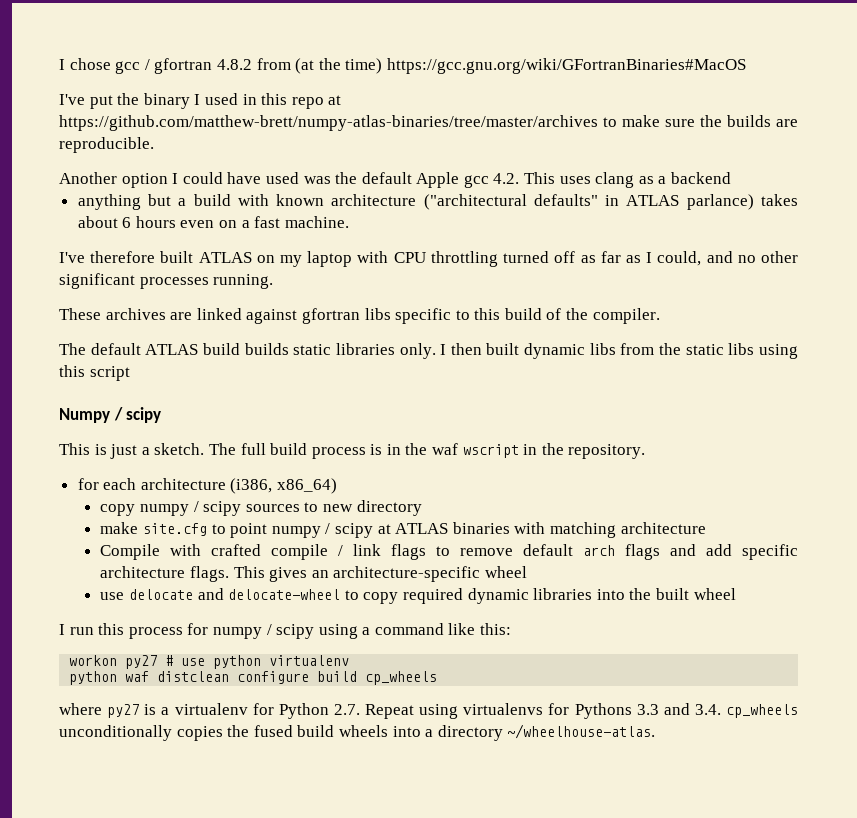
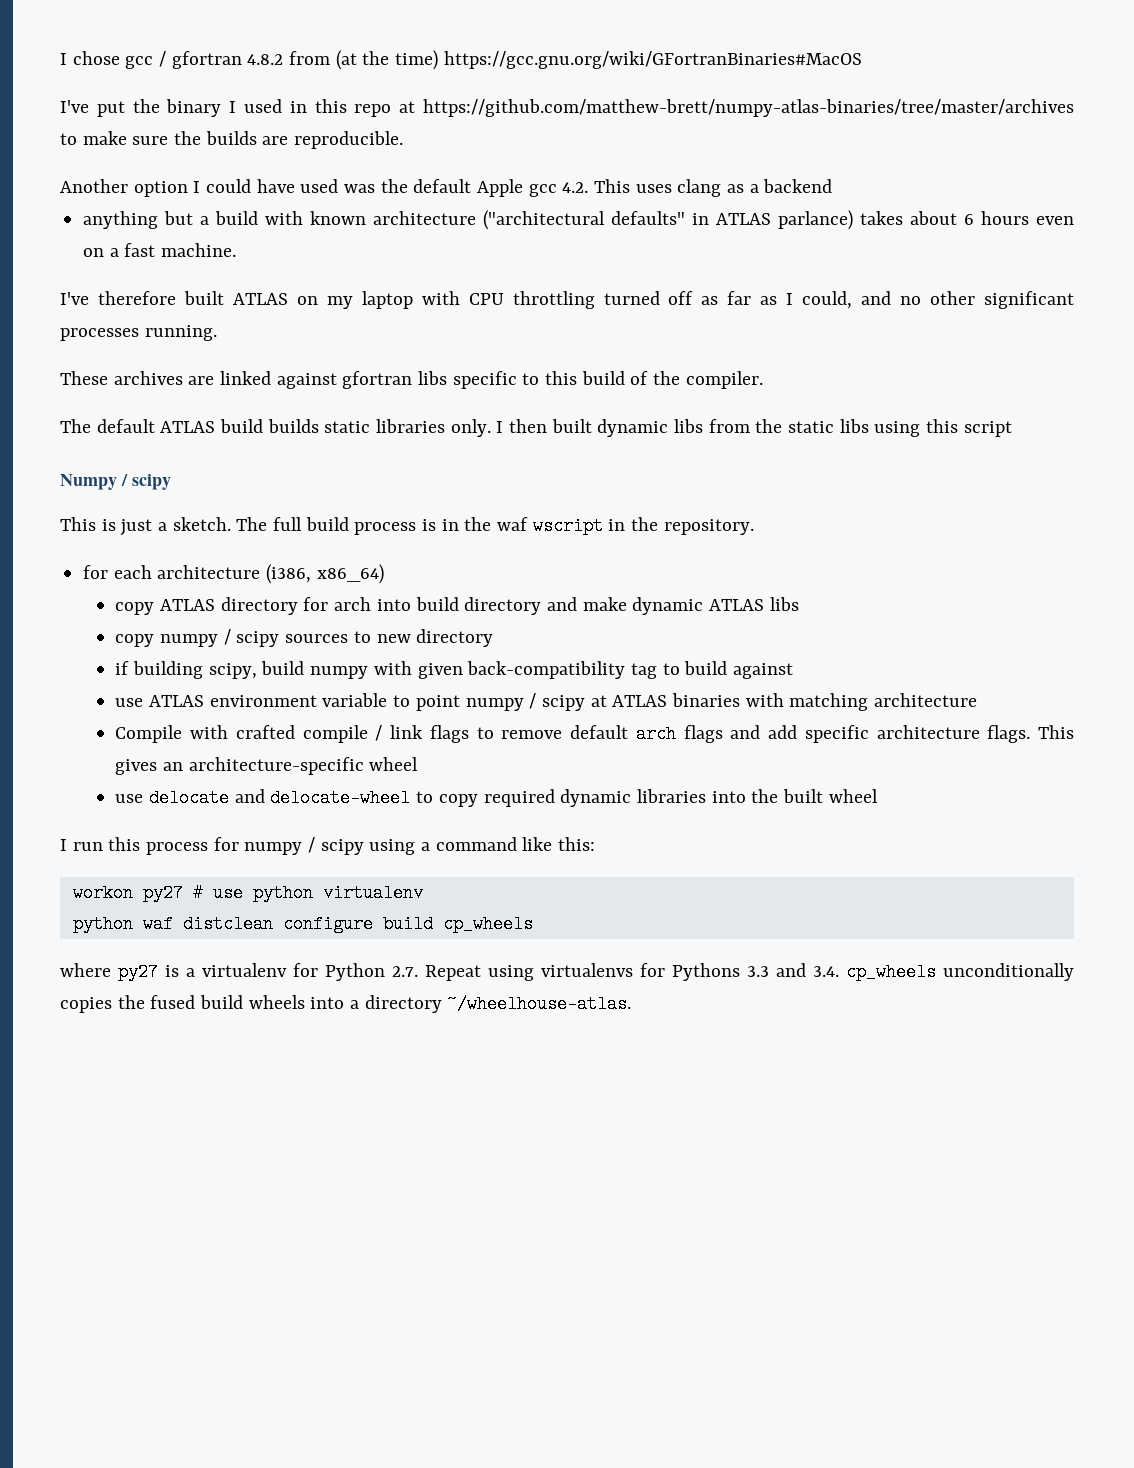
(338, 486) none -> [115,597,799,615] // copy ATLAS directory for arch into build directory and make dynamic ATLAS libs
[100,522,208,536] make site.cfg -> [115,661,793,679] [115,693,388,707] if building scipy, build numpy with given back-compatibility tag to build against // use ATLAS environment variable

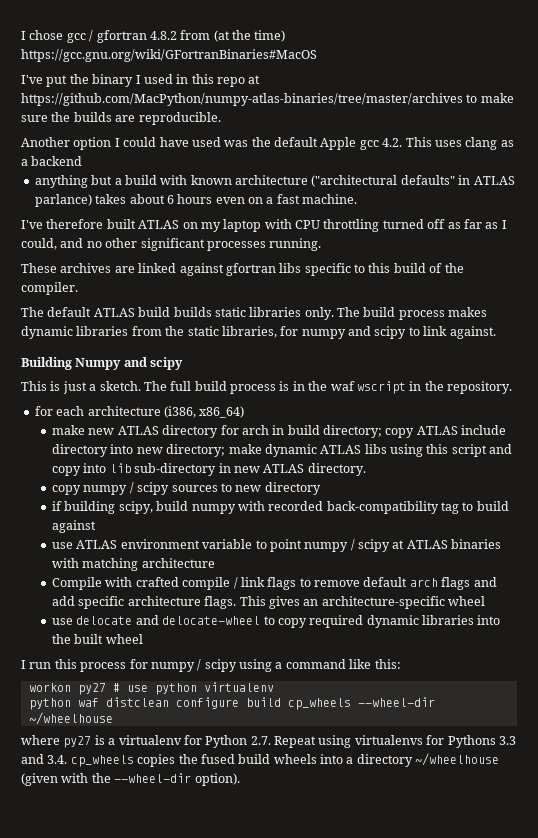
[423,99,1074,117] https://github.com/matthew-brett/numpy-atlas-binaries/tree/master/archives -> [21,93,463,106] https://github.com/MacPython/numpy-atlas-binaries/tree/master/archives
[496,419,1012,437] [60,474,128,490] I then built dynamic libs from the static libs using this script // Numpy / -> [337,307,488,320] [21,326,496,339] [21,357,147,370] The build process makes dynamic libraries from the static libraries, for numpy and scipy to link against. // Building Numpy and
[115,602,155,615] copy -> [52,425,115,435] make new
[376,597,799,615] into build directory and make dynamic ATLAS libs -> [272,425,507,438] [52,444,513,457] [52,463,366,476] in build directory; copy ATLAS include directory into new directory; make dynamic ATLAS libs using this script and copy into lib sub-directory in new ATLAS directory.
[417,663,463,679] given -> [268,501,324,511] recorded
(533, 924) none -> [357,697,435,707] [28,712,113,725] --wheel-dir ~/wheelhouse
[943,963,1074,981] unconditionally -> (134, 761) none
[447,995,632,1013] ~/wheelhouse-atlas. -> [415,753,500,766] [21,773,240,786] ~/wheelhouse (given with the --wheel-dir option).

